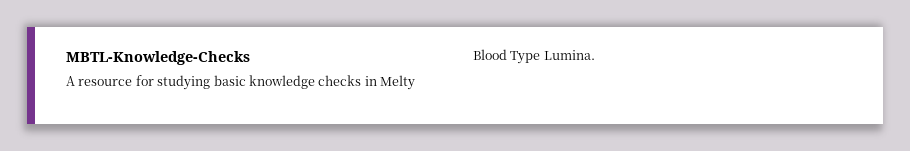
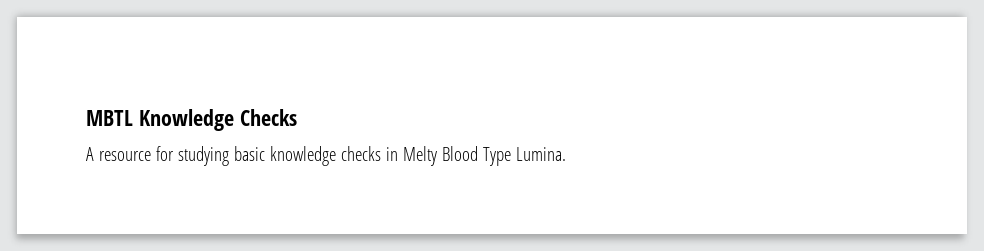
[66,51,250,65] MBTL-Knowledge-Checks -> [86,109,297,131] MBTL Knowledge Checks

